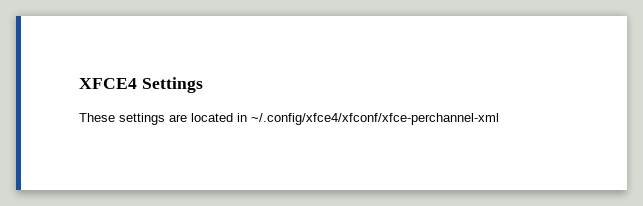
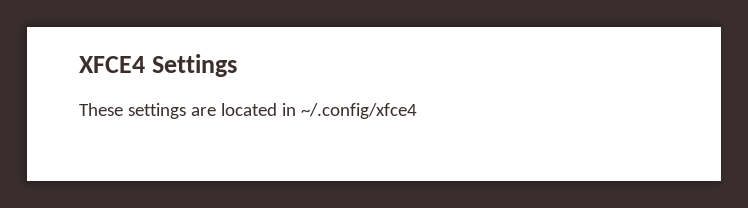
[251,113,499,125] ~/.config/xfce4/xfconf/xfce-perchannel-xml -> [300,103,417,119] ~/.config/xfce4

